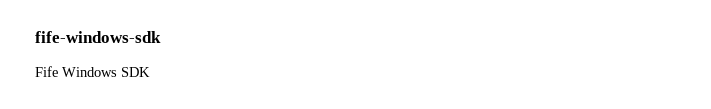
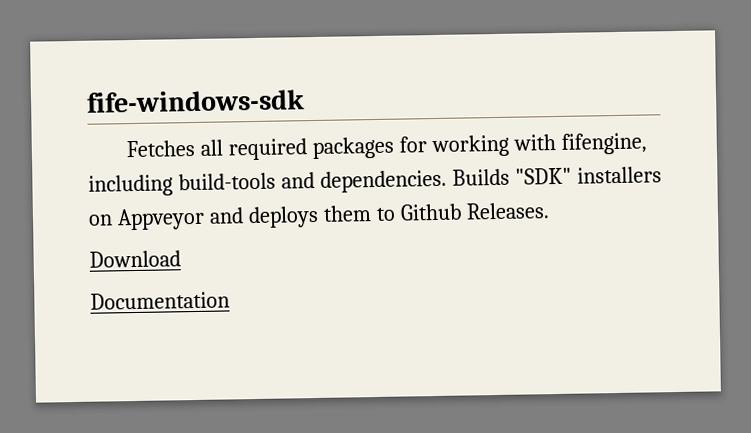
[35,66,150,77] Fife Windows SDK -> [125,132,647,161] [88,166,662,197] [88,202,550,231] [89,250,181,268] [90,291,230,310] Fetches all required packages for working with fifengine, including build-tools and dependencies. Builds "SDK" installers on Appveyor and deploys them to Github Releases. // Download // Documentation

